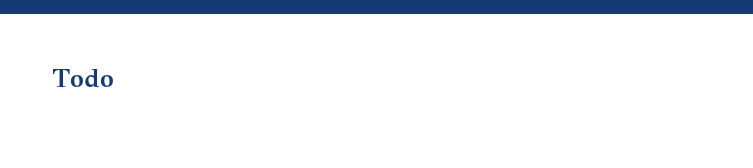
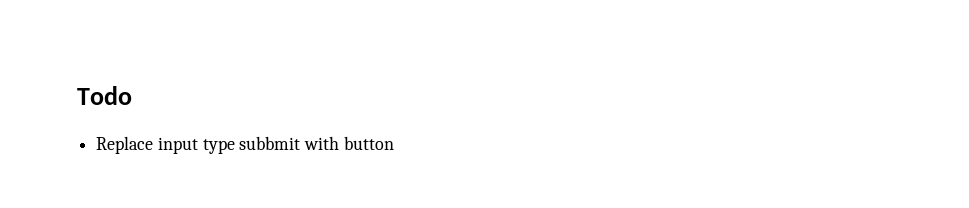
(114, 78) none -> [96,136,394,154] // Replace input type subbmit with button

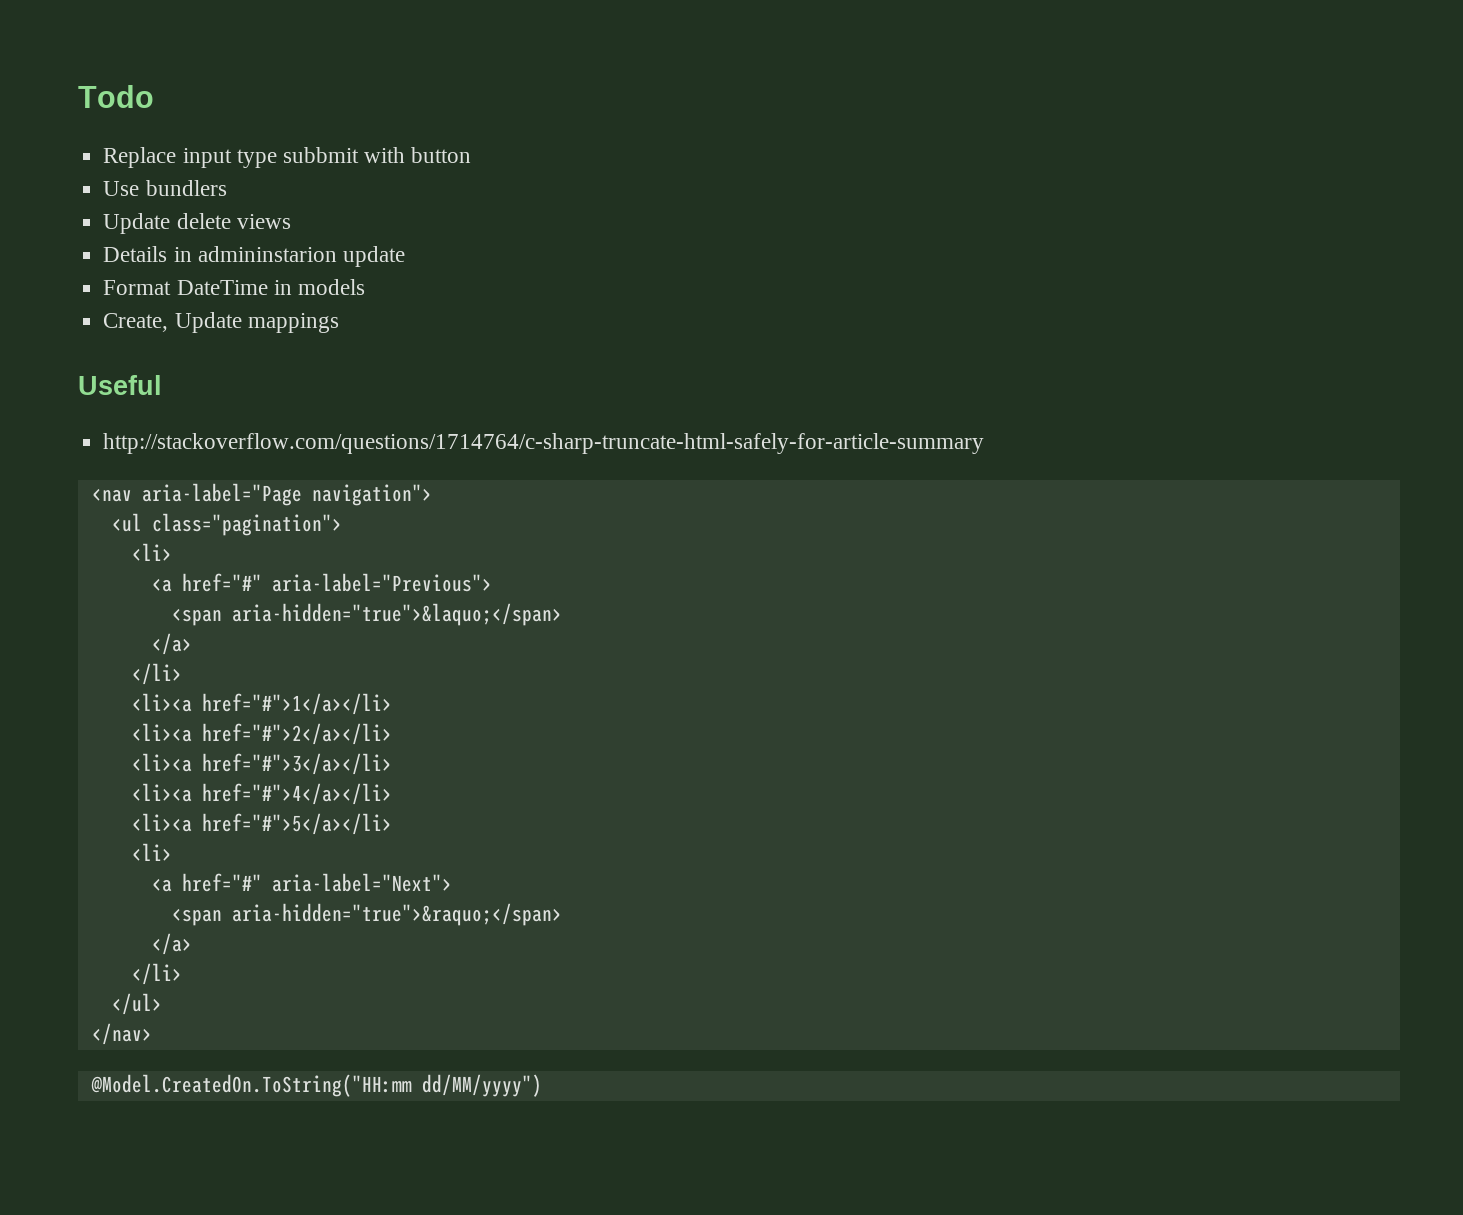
(394, 143) none -> [103,180,227,196] [103,213,291,234] [103,246,405,267] [103,279,365,295] [103,312,339,333] [78,375,162,395] [103,433,985,454] [91,483,432,506] [111,513,342,536] [131,543,172,561] [151,573,492,592] [171,603,562,626] [151,633,192,655] [131,663,182,685] [131,693,392,715] [131,723,392,745] [131,753,392,775] [131,783,392,805] [131,813,392,835] [131,843,172,861] [151,873,452,892] [171,903,562,926] [151,933,192,955] [131,963,182,985] [111,993,162,1015] [91,1023,152,1045] [90,1074,542,1097] // Use bundlers // Update delete views // Details in admininstarion update // Format DateTime in models // Create, Update mappings // Useful // http://stackoverflow.com/questions/1714764/c-sharp-truncate-html-safely-for-article-summary // <nav aria-label="Page navigation"> // <ul class="pagination"> // <li> // <a href="#" aria-label="Previous"> // <span aria-hidden="true">&laquo;</span> // </a> // </li> // <li><a href="#">1</a></li> // <li><a href="#">2</a></li> // <li><a href="#">3</a></li> // <li><a href="#">4</a></li> // <li><a href="#">5</a></li> // <li> // <a href="#" aria-label="Next"> // <span aria-hidden="true">&raquo;</span> // </a> // </li> // </ul> // </nav> // @Model.CreatedOn.ToString("HH:mm dd/MM/yyyy")

